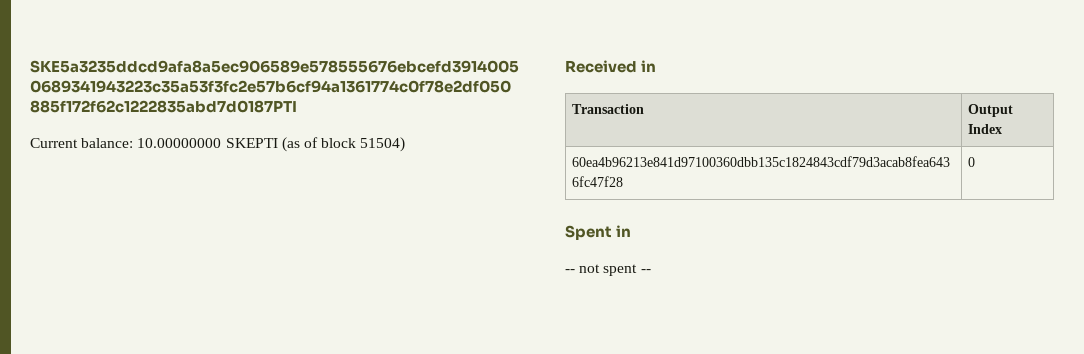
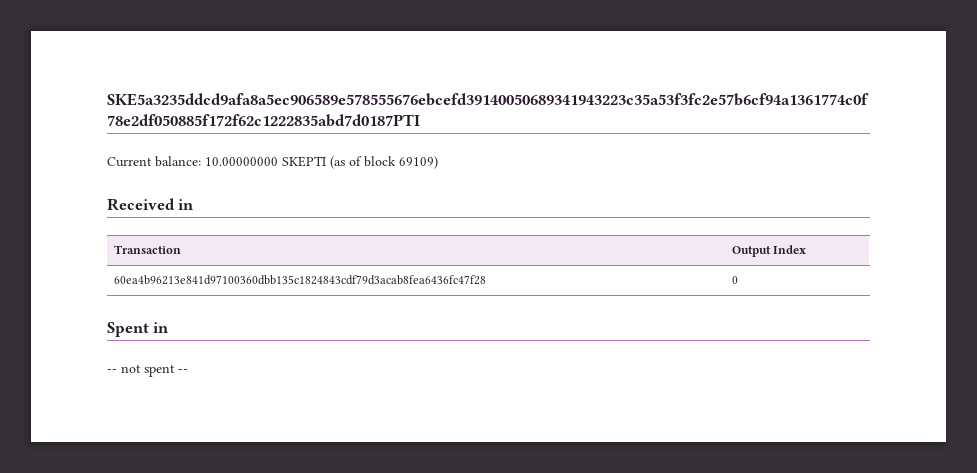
[360,137,406,152] 51504) -> [399,156,438,169] 69109)

